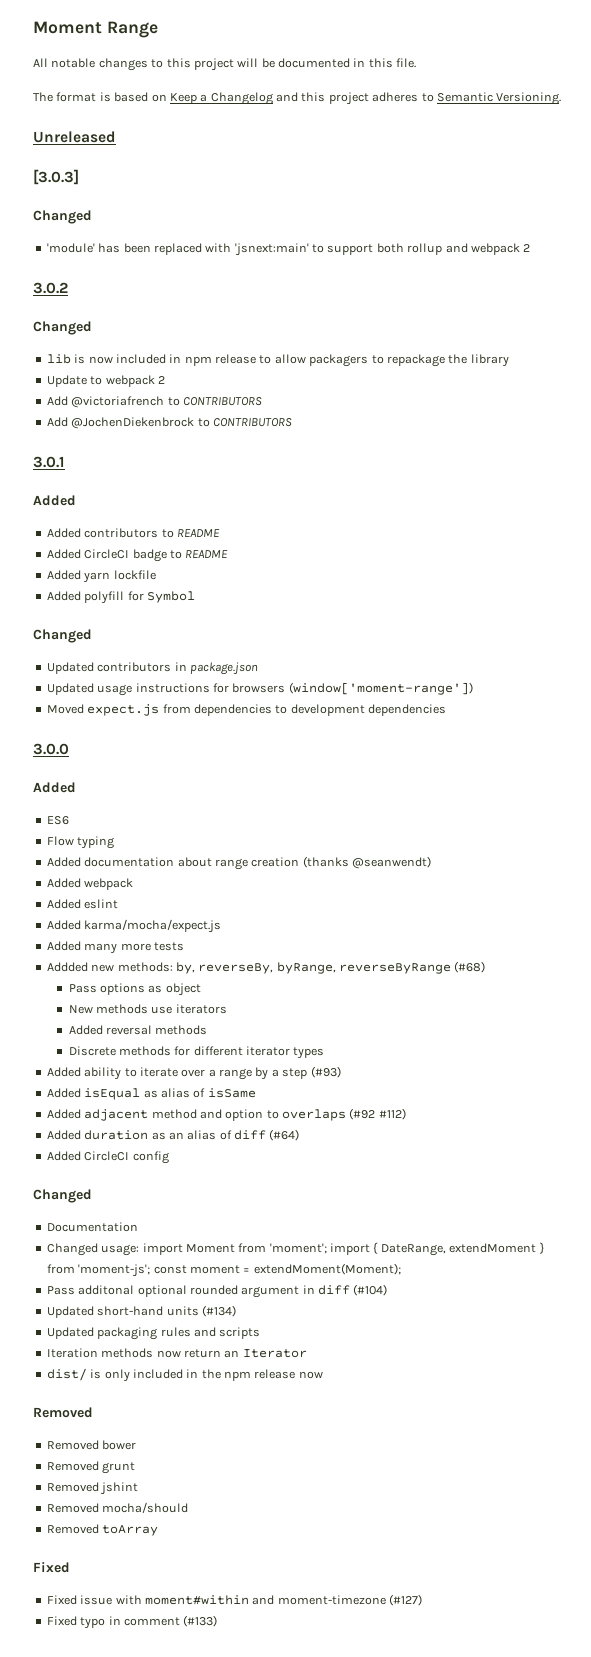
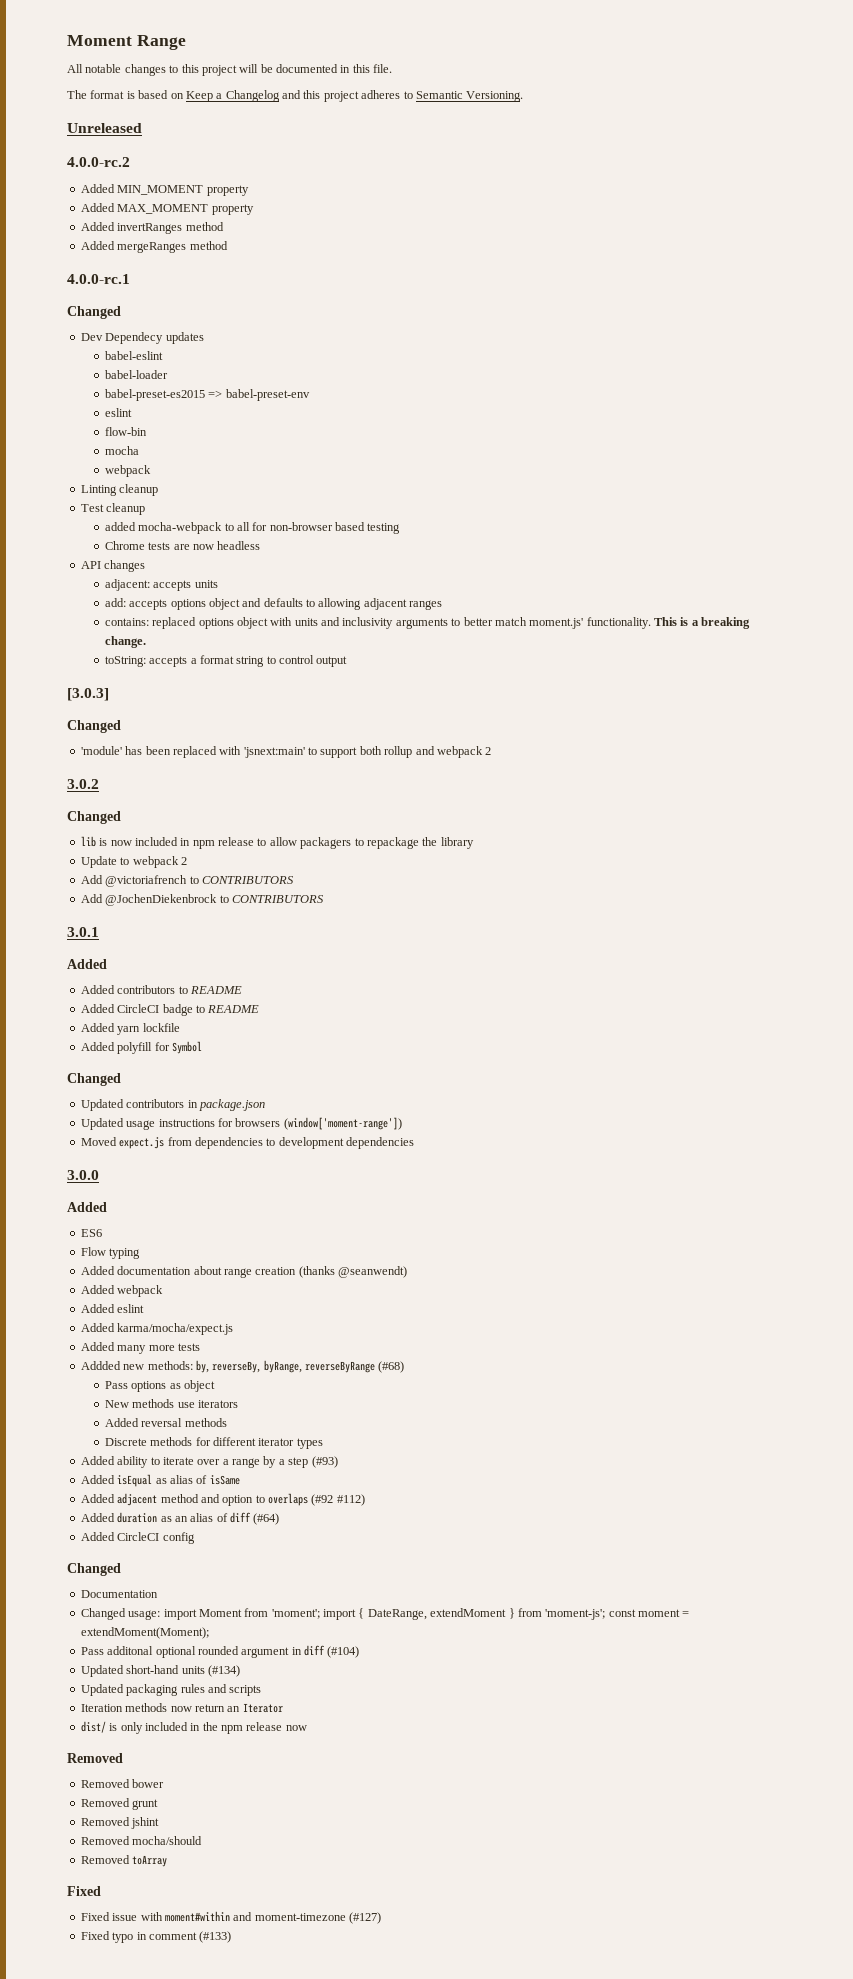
(116, 137) none -> [67,157,130,167] [80,184,249,196] [80,203,254,215] [80,222,224,234] [80,241,228,253] [67,274,130,284] [67,306,121,319] [80,332,204,344] [104,351,163,360] [104,370,168,379] [104,389,310,401] [104,408,132,417] [104,427,147,436] [104,446,139,455] [104,465,151,477] [80,484,159,496] [80,503,146,515] [104,522,401,534] [104,541,261,550] [80,560,146,572] [104,579,218,591] [104,598,443,610] [104,617,751,629] [104,636,146,648] [104,655,348,667] // 4.0.0-rc.2 // Added MIN_MOMENT property // Added MAX_MOMENT property // Added invertRanges method // Added mergeRanges method // 4.0.0-rc.1 // Changed // Dev Dependecy updates // babel-eslint // babel-loader // babel-preset-es2015 => babel-preset-env // eslint // flow-bin // mocha // webpack // Linting cleanup // Test cleanup // added mocha-webpack to all for non-browser based testing // Chrome tests are now headless // API changes // adjacent: accepts units // add: accepts options object and defaults to allowing adjacent ranges // contains: replaced options object with units and inclusivity arguments to better match moment.js' functionality. This is a breaking change. // toString: accepts a format string to control output

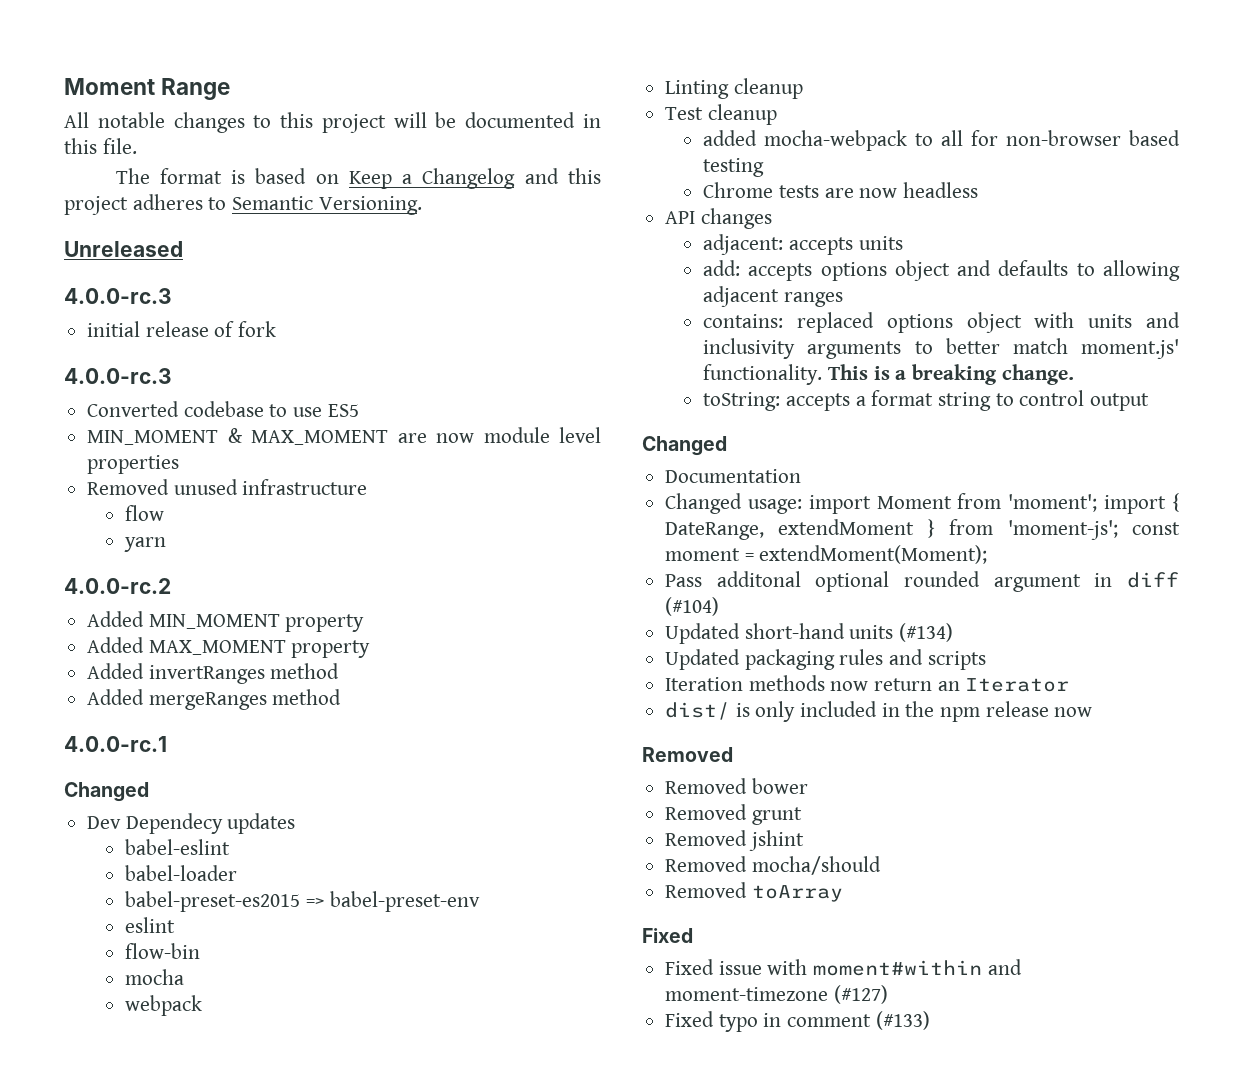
(142, 128) none -> [64,288,172,304] [87,321,277,337] [64,368,172,384] [87,401,359,417] [87,427,601,445] [87,455,180,474] [87,479,368,495] [125,505,165,521] [124,537,167,552] // 4.0.0-rc.3 // initial release of fork // 4.0.0-rc.3 // Converted codebase to use ES5 // MIN_MOMENT & MAX_MOMENT are now module level properties // Removed unused infrastructure // flow // yarn
[67,688,109,701] [67,720,121,733] [80,746,492,758] [67,779,99,789] [67,811,121,824] [80,836,474,849] [80,856,187,868] [80,875,294,887] [80,894,324,906] [67,927,99,937] [67,959,107,969] [80,985,242,994] [80,1004,260,1016] [80,1023,180,1035] [80,1041,202,1054] [67,1073,121,1086] [80,1099,265,1111] [80,1117,402,1130] [80,1137,414,1149] [67,1170,99,1180] [67,1202,107,1212] [80,1229,102,1237] [80,1247,141,1259] [80,1266,407,1278] [80,1285,164,1297] [80,1304,145,1313] [80,1323,234,1335] [80,1342,200,1354] [80,1360,405,1373] [104,1380,215,1392] [104,1399,238,1408] [104,1418,227,1427] [104,1437,323,1449] [80,1456,338,1468] [80,1474,240,1487] [80,1493,365,1506] [80,1512,280,1525] [80,1532,195,1544] // [3.0.3] // Changed // 'module' has been replaced with 'jsnext:main' to support both rollup and webpack 2 // 3.0.2 // Changed // lib is now included in npm release to allow packagers to repackage the library // Update to webpack 2 // Add @victoriafrench to CONTRIBUTORS // Add @JochenDiekenbrock to CONTRIBUTORS // 3.0.1 // Added // Added contributors to README // Added CircleCI badge to README // Added yarn lockfile // Added polyfill for Symbol // Changed // Updated contributors in package.json // Updated usage instructions for browsers (window['moment-range']) // Moved expect.js from dependencies to development dependencies // 3.0.0 // Added // ES6 // Flow typing // Added documentation about range creation (thanks @seanwendt) // Added webpack // Added eslint // Added karma/mocha/expect.js // Added many more tests // Addded new methods: by, reverseBy, byRange, reverseByRange (#68) // Pass options as object // New methods use iterators // Added reversal methods // Discrete methods for different iterator types // Added ability to iterate over a range by a step (#93) // Added isEqual as alias of isSame // Added adjacent method and option to overlaps (#92 #112) // Added duration as an alias of diff (#64) // Added CircleCI config -> (1149, 402) none

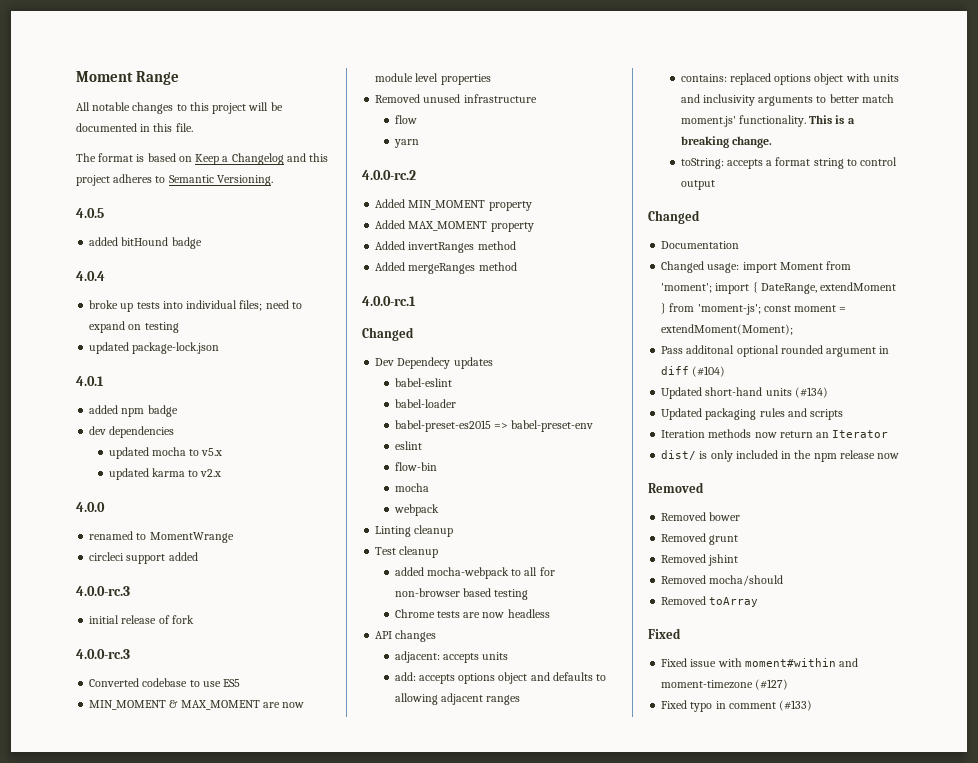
[64,241,183,257] Unreleased -> [76,208,104,218] [89,237,202,249] [76,271,105,281] [89,300,302,312] [89,321,179,333] [89,342,220,354] [76,376,104,386] [89,405,178,417] [89,426,175,438] [108,447,223,459] [108,468,222,480] [76,502,105,512] [89,531,234,543] [89,552,198,564] 4.0.5 // added bitHound badge // 4.0.4 // broke up tests into individual files; need to expand on testing // updated package-lock.json // 4.0.1 // added npm badge // dev dependencies // updated mocha to v5.x // updated karma to v2.x // 4.0.0 // renamed to MomentWrange // circleci support added

